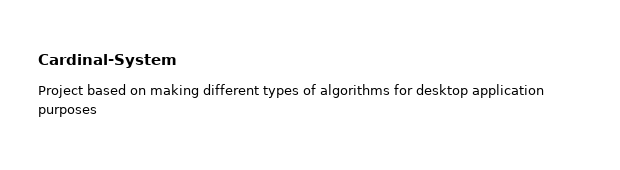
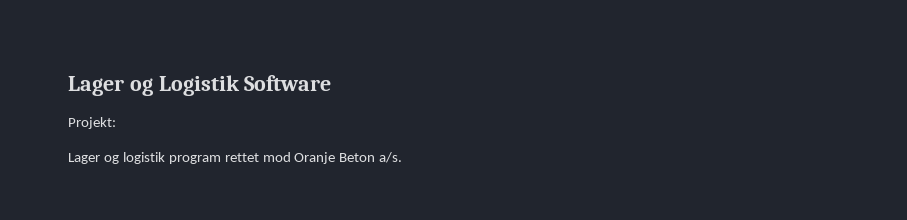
[38,54,177,68] [38,84,544,98] [38,107,97,117] Cardinal-System // Project based on making different types of algorithms for desktop application purposes -> [68,75,332,96] [68,117,116,129] [68,152,403,164] Lager og Logistik Software // Projekt: // Lager og logistik program rettet mod Oranje Beton a/s.

